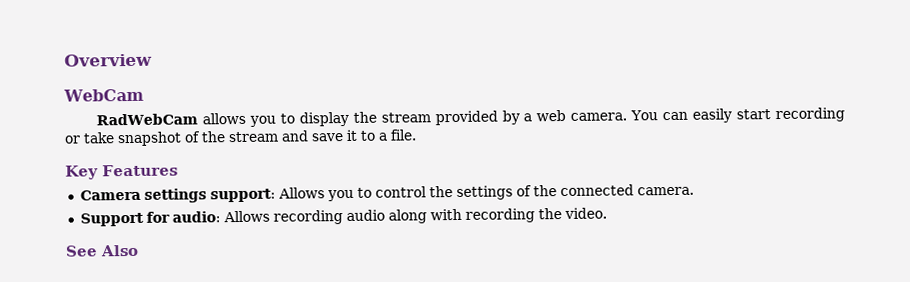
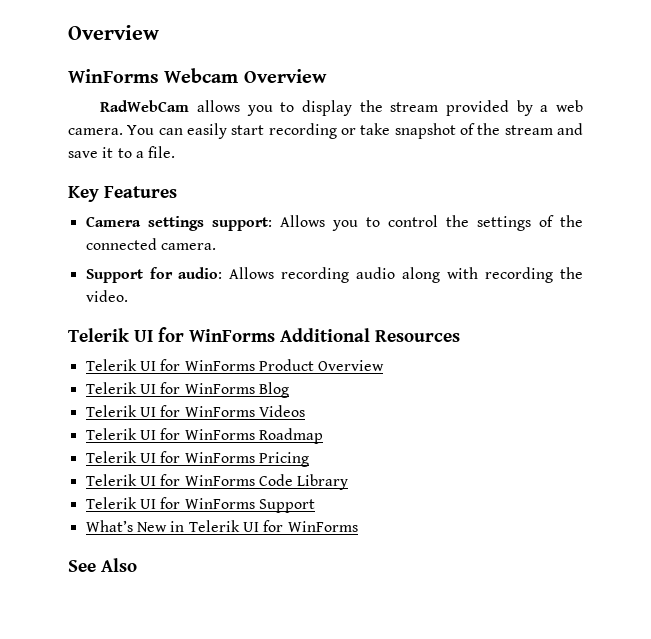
[64,53,152,67] [63,88,144,102] Overview // WebCam -> [68,25,159,40] [68,68,327,83] Overview // WinForms Webcam Overview
(607, 213) none -> [68,327,460,342] [85,359,385,371] [85,382,289,398] [85,405,305,417] [85,428,323,444] [85,451,309,467] [85,474,349,490] [85,497,315,513] [85,520,358,532] // Telerik UI for WinForms Additional Resources // Telerik UI for WinForms Product Overview // Telerik UI for WinForms Blog // Telerik UI for WinForms Videos // Telerik UI for WinForms Roadmap // Telerik UI for WinForms Pricing // Telerik UI for WinForms Code Library // Telerik UI for WinForms Support // What’s New in Telerik UI for WinForms

